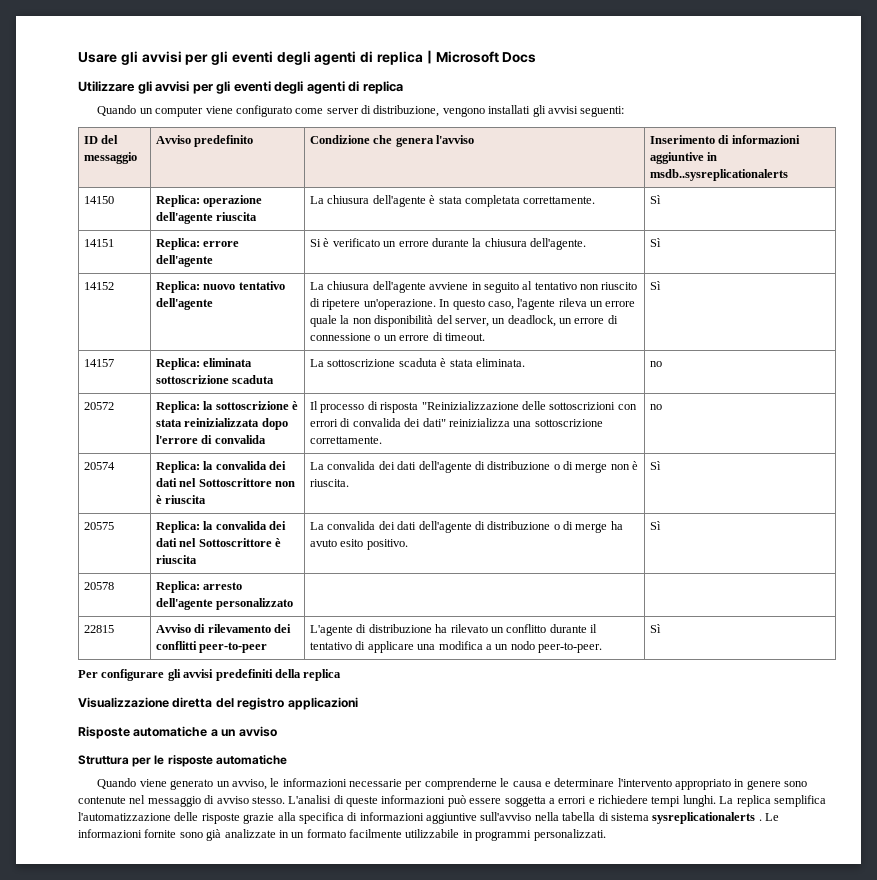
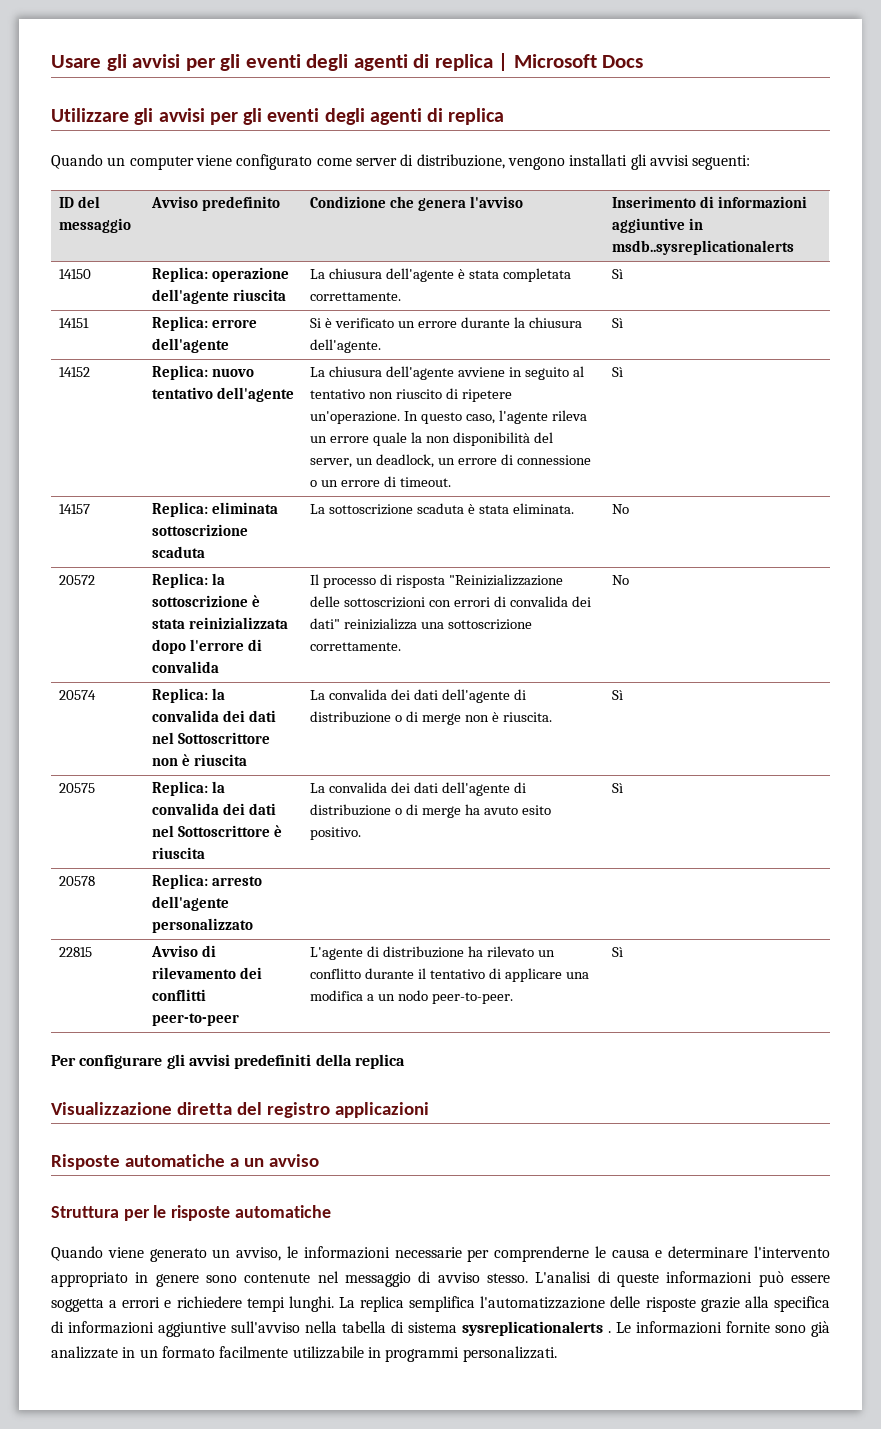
[650,361,663,367] no -> [612,504,630,514] No
[650,404,663,410] no -> [612,575,630,585] No

